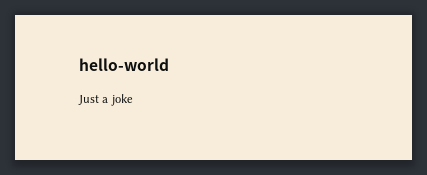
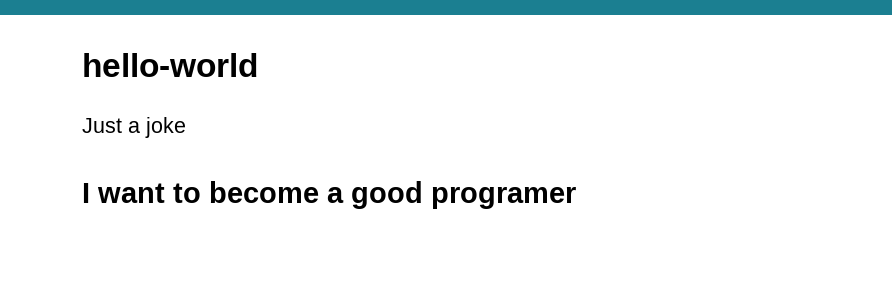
(133, 100) none -> [82,181,576,209] // I want to become a good programer

